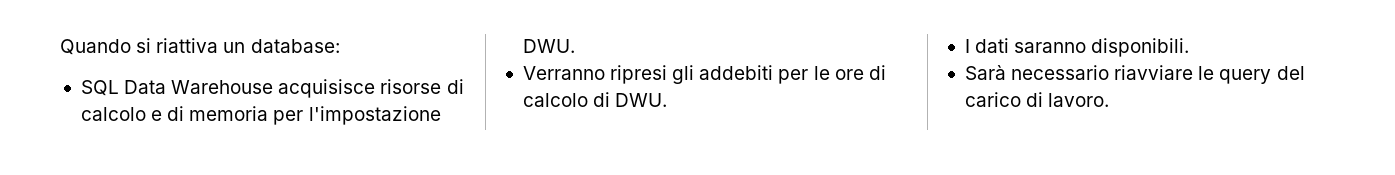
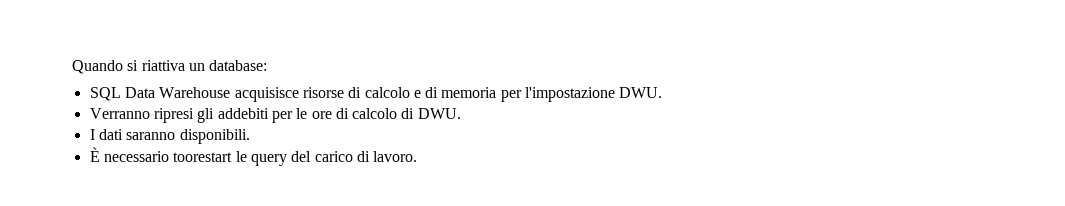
[964,65,1194,80] Sarà necessario riavviare -> [89,147,233,162] È necessario toorestart

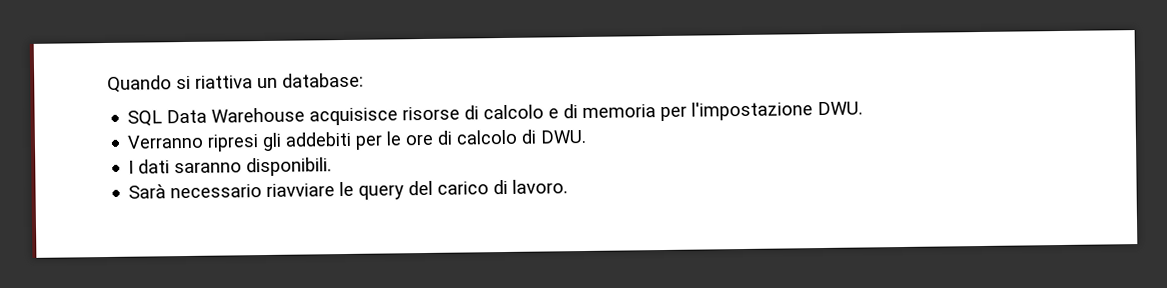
[89,147,233,162] È necessario toorestart -> [128,183,336,199] Sarà necessario riavviare

